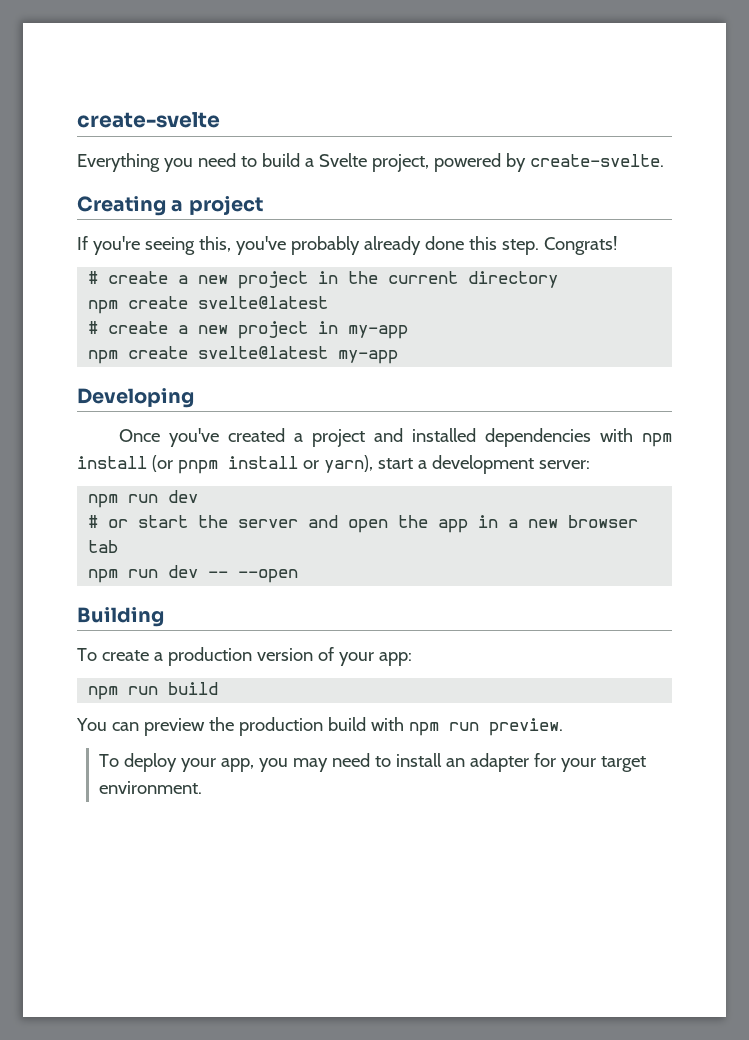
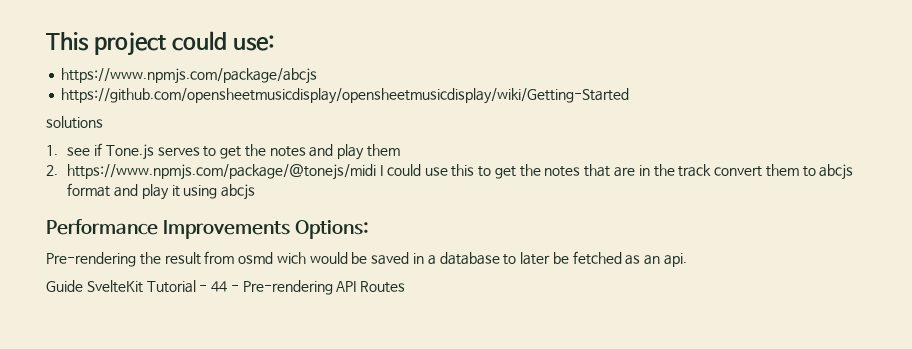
[77,112,220,128] [77,153,664,172] [77,195,263,216] [77,236,617,255] [88,271,559,289] [88,296,329,314] [88,321,409,339] [88,346,399,364] [77,388,194,408] [118,428,672,447] [77,455,590,474] [88,490,199,508] [88,515,639,533] [88,540,119,553] [88,565,299,583] [77,607,164,627] [77,647,412,666] [88,682,219,700] [76,717,563,736] [99,753,646,772] [99,781,203,794] create-svelte // Everything you need to build a Svelte project, powered by create-svelte. // Creating a project // If you're seeing this, you've probably already done this step. Congrats! // # create a new project in the current directory // npm create svelte@latest // # create a new project in my-app // npm create svelte@latest my-app // Developing // Once you've created a project and installed dependencies with npm install (or pnpm install or yarn), start a development server: // npm run dev // # or start the server and open the app in a new browser tab // npm run dev -- --open // Building // To create a production version of your app: // npm run build // You can preview the production build with npm run preview. // To deploy your app, you may need to install an adapter for your target environment. -> [46,31,275,56] [61,68,318,84] [61,88,630,104] [46,116,103,129] [46,143,400,160] [46,164,854,180] [67,183,256,200] [46,219,370,239] [46,251,688,267] [46,280,406,295] This project could use: // https://www.npmjs.com/package/abcjs // https://github.com/opensheetmusicdisplay/opensheetmusicdisplay/wiki/Getting-Started // solutions // 1. see if Tone.js serves to get the notes and play them // 2. https://www.npmjs.com/package/@tonejs/midi I could use this to get the notes that are in the track convert them to abcjs format and play it using abcjs // Performance Improvements Options: // Pre-rendering the result from osmd wich would be saved in a database to later be fetched as an api. // Guide SvelteKit Tutorial - 44 - Pre-rendering API Routes

